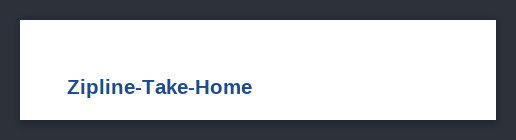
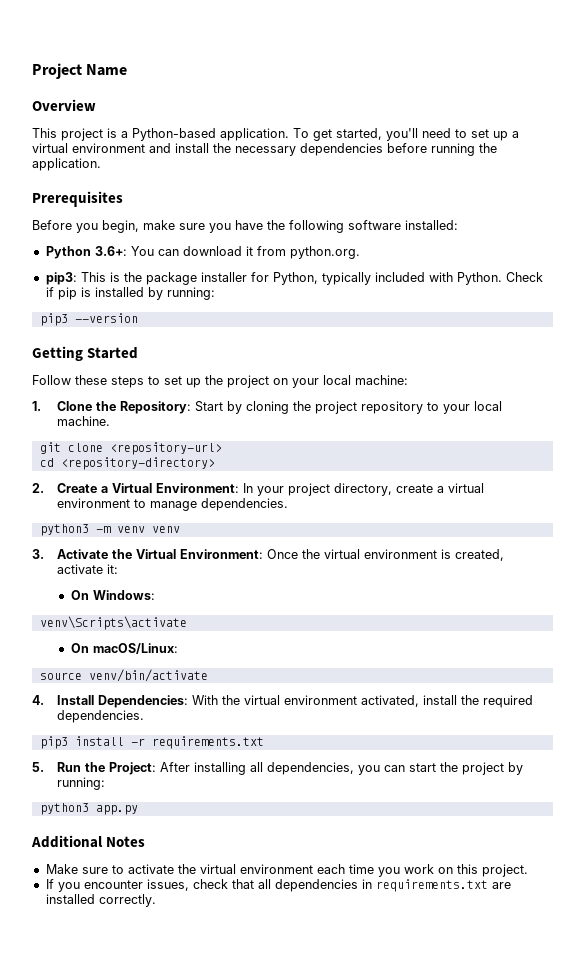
[67,79,252,98] Zipline-Take-Home -> [32,63,128,79] [32,99,96,111] [32,128,519,141] [32,143,497,156] [32,158,101,171] [32,191,123,207] [32,220,458,233] [45,246,360,259] [45,272,543,285] [45,287,215,300] [39,313,138,326] [32,346,139,361] [32,375,408,388] [32,401,502,414] [56,416,110,426] [39,442,222,455] [39,457,215,470] [32,483,484,496] [56,498,288,511] [39,524,180,536] [32,549,504,561] [56,564,118,574] [70,590,155,600] [39,616,187,630] [70,643,178,654] [39,669,208,682] [32,695,533,708] [56,710,144,723] [39,736,264,749] [32,762,523,775] [56,777,105,790] [39,803,138,815] [31,835,146,848] [45,864,528,877] [45,879,511,892] [45,894,156,907] Project Name // Overview // This project is a Python-based application. To get started, you'll need to set up a virtual environment and install the necessary dependencies before running the application. // Prerequisites // Before you begin, make sure you have the following software installed: // Python 3.6+: You can download it from python.org. // pip3: This is the package installer for Python, typically included with Python. Check if pip is installed by running: // pip3 --version // Getting Started // Follow these steps to set up the project on your local machine: // 1. Clone the Repository: Start by cloning the project repository to your local machine. // git clone <repository-url> // cd <repository-directory> // 2. Create a Virtual Environment: In your project directory, create a virtual environment to manage dependencies. // python3 -m venv venv // 3. Activate the Virtual Environment: Once the virtual environment is created, activate it: // On Windows: // venv\Scripts\activate // On macOS/Linux: // source venv/bin/activate // 4. Install Dependencies: With the virtual environment activated, install the required dependencies. // pip3 install -r requirements.txt // 5. Run the Project: After installing all dependencies, you can start the project by running: // python3 app.py // Additional Notes // Make sure to activate the virtual environment each time you work on this project. // If you encounter issues, check that all dependencies in requirements.txt are installed correctly.

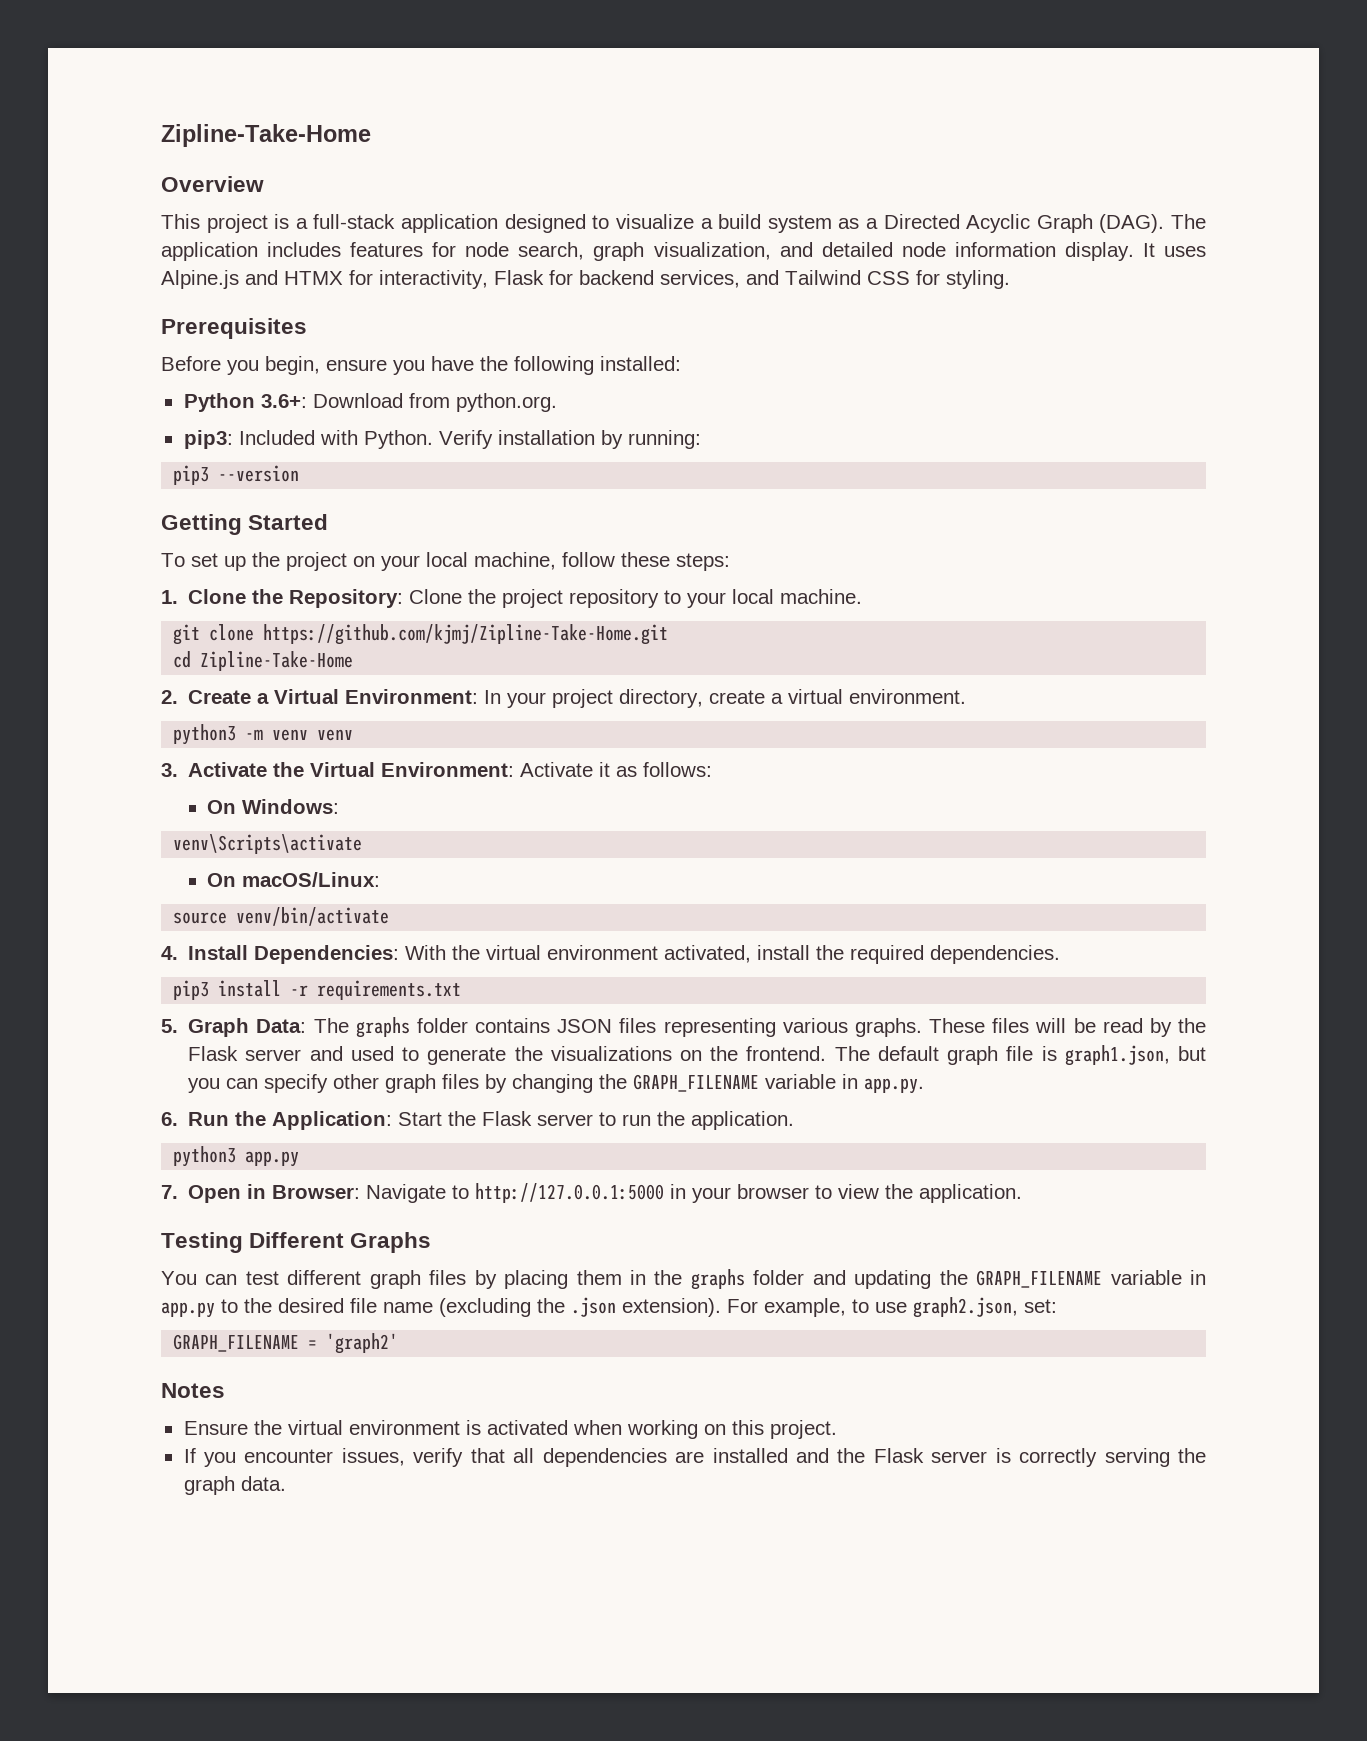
[32,63,128,79] Project Name -> [161,124,371,147] Zipline-Take-Home
[132,128,519,141] [32,143,497,156] [32,158,101,171] Python-based application. To get started, you'll need to set up a virtual environment and install the necessary dependencies before running the application. -> [313,214,1206,233] [161,242,1206,261] [161,270,1010,289] full-stack application designed to visualize a build system as a Directed Acyclic Graph (DAG). The application includes features for node search, graph visualization, and detailed node information display. It uses Alpine.js and HTMX for interactivity, Flask for backend services, and Tailwind CSS for styling.
[143,220,205,230] make sure -> [326,359,387,371] ensure
[348,220,401,230] software -> (594, 365) none
[130,246,253,256] You can download it -> [312,393,403,408] Download
[80,272,543,285] [45,287,144,300] This is the package installer for Python, typically included with Python. Check if pip is installed -> [238,430,595,449] Included with Python. Verify installation
[32,375,160,388] Follow these steps to -> [161,553,185,567] To
[355,375,408,385] machine: -> [474,552,730,571] machine, follow these steps:
[194,401,289,414] Start by cloning -> [409,589,463,604] Clone
[109,442,222,455] <repository-url> -> [263,624,669,645] https://github.com/kjmj/Zipline-Take-Home.git
[60,457,215,470] <repository-directory> -> [200,651,354,671] Zipline-Take-Home
[56,498,288,511] environment to manage dependencies. -> [849,689,967,704] environment.
[266,549,504,561] [56,564,118,574] Once the virtual environment is created, activate it: -> [520,762,713,777] Activate it as follows:
[56,762,523,775] [56,777,105,790] [39,803,138,815] [31,835,146,848] [45,864,434,877] Run the Project: After installing all dependencies, you can start the project by running: // python3 app.py // Additional Notes // Make sure to activate the virtual environment each time you work -> [188,1017,1206,1038] [188,1045,1207,1066] [188,1074,925,1094] [161,1111,795,1130] [173,1146,300,1167] [161,1183,1023,1203] [161,1232,432,1253] [161,1269,1207,1290] [161,1297,1057,1318] [173,1333,399,1354] [161,1383,225,1398] [183,1420,698,1439] Graph Data: The graphs folder contains JSON files representing various graphs. These files will be read by the Flask server and used to generate the visualizations on the frontend. The default graph file is graph1.json, but you can specify other graph files by changing the GRAPH_FILENAME variable in app.py. // 6. Run the Application: Start the Flask server to run the application. // python3 app.py // 7. Open in Browser: Navigate to http://127.0.0.1:5000 in your browser to view the application. // Testing Different Graphs // You can test different graph files by placing them in the graphs folder and updating the GRAPH_FILENAME variable in app.py to the desired file name (excluding the .json extension). For example, to use graph2.json, set: // GRAPH_FILENAME = 'graph2' // Notes // Ensure the virtual environment is activated when working
[192,879,228,889] check -> [413,1448,464,1467] verify
[361,879,511,892] [45,894,156,907] in requirements.txt are installed correctly. -> [675,1448,1207,1467] [183,1476,286,1495] are installed and the Flask server is correctly serving the graph data.

